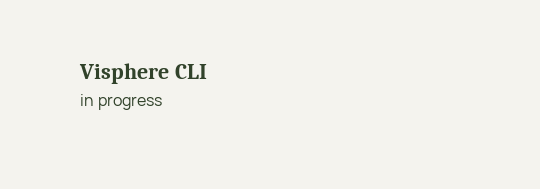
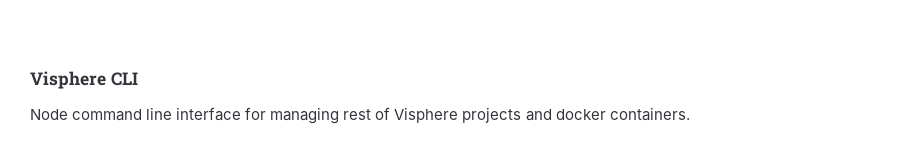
[80,94,163,110] in progress -> [30,107,690,124] Node command line interface for managing rest of Visphere projects and docker containers.

